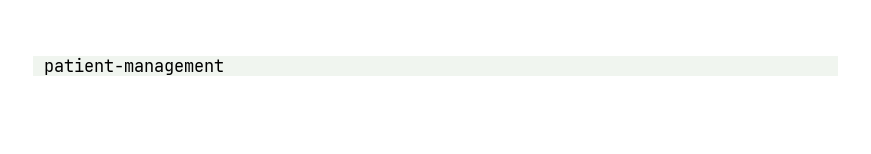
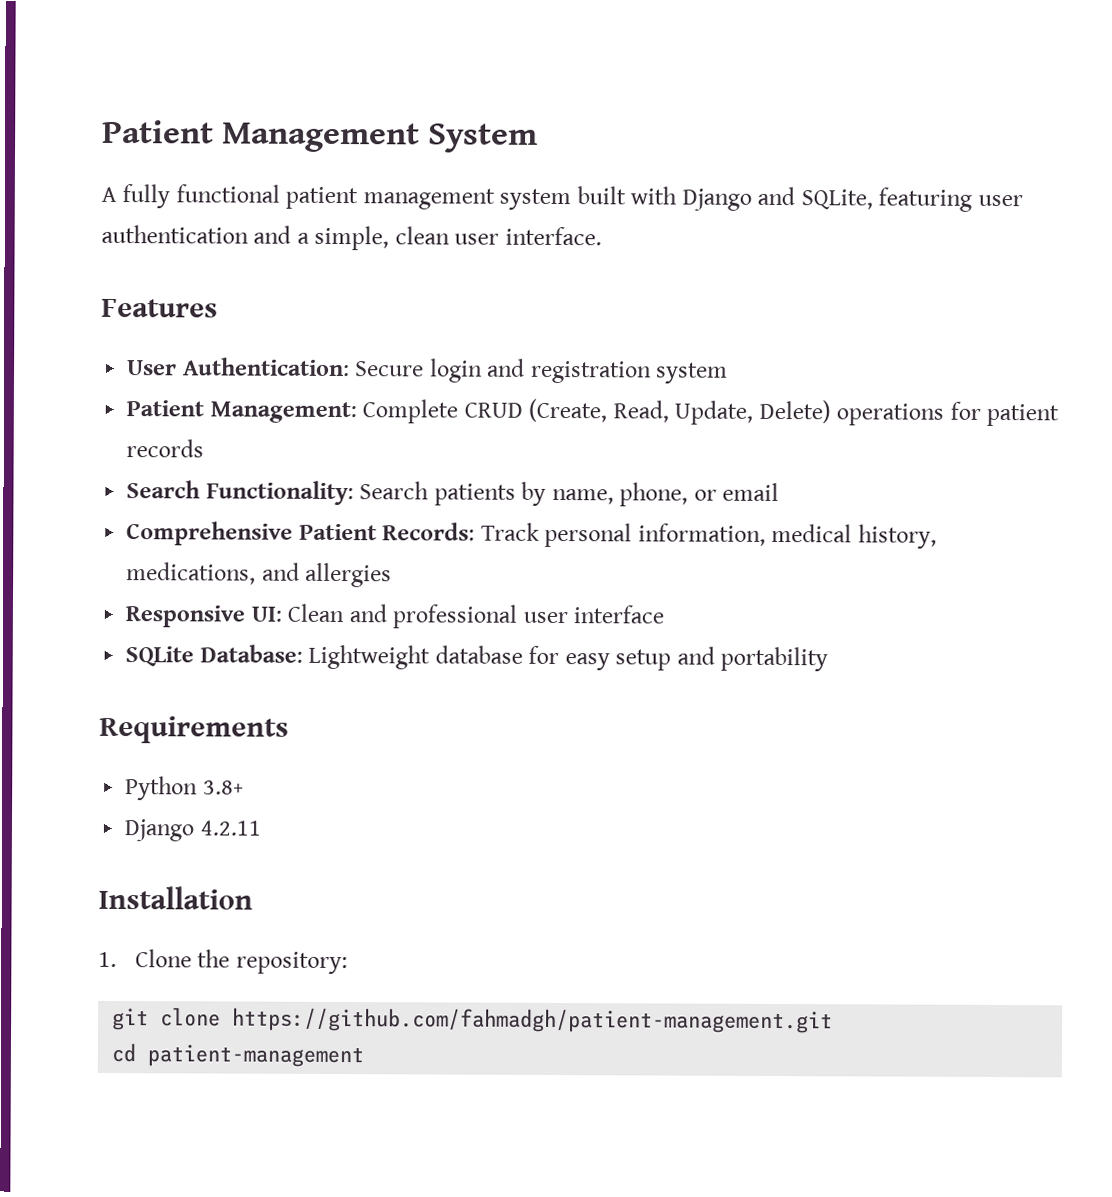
(43, 66) none -> [102,119,539,153] [101,184,1023,212] [101,224,602,251] [101,298,218,318] [127,357,729,384] [126,398,1060,427] [126,439,205,458] [126,480,780,507] [126,521,937,549] [126,562,393,588] [125,603,665,629] [125,644,829,672] [99,715,289,744] [125,776,244,801] [124,819,261,842] [98,885,253,910] [98,949,348,975] [112,1007,834,1034] [111,1042,137,1063] Patient Management System // A fully functional patient management system built with Django and SQLite, featuring user authentication and a simple, clean user interface. // Features // User Authentication: Secure login and registration system // Patient Management: Complete CRUD (Create, Read, Update, Delete) operations for patient records // Search Functionality: Search patients by name, phone, or email // Comprehensive Patient Records: Track personal information, medical history, medications, and allergies // Responsive UI: Clean and professional user interface // SQLite Database: Lightweight database for easy setup and portability // Requirements // Python 3.8+ // Django 4.2.11 // Installation // 1. Clone the repository: // git clone https://github.com/fahmadgh/patient-management.git // cd

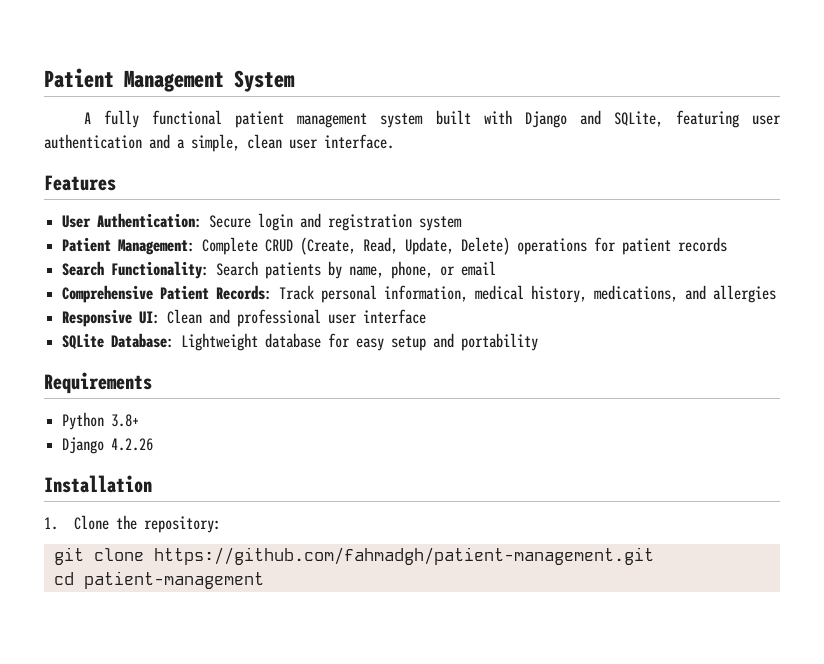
[199,820,261,836] 4.2.11 -> [111,438,154,451] 4.2.26

